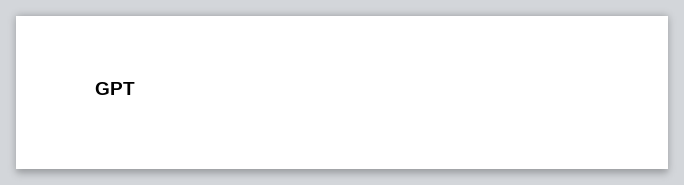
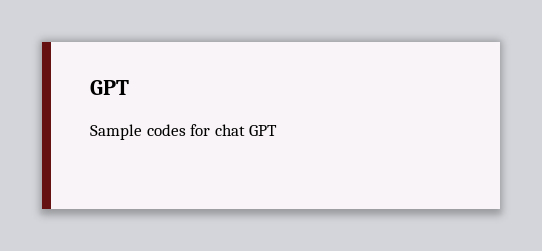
[95,82,135,95] GPT -> [90,80,129,95] [90,124,278,140] GPT // Sample codes for chat GPT

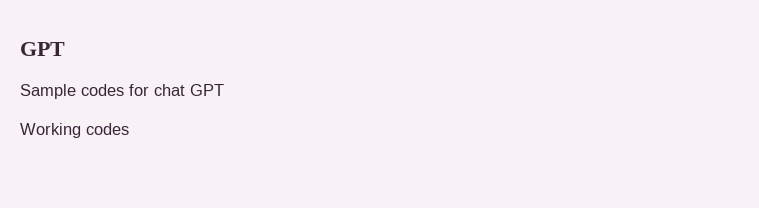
(278, 130) none -> [20,123,129,138] // Working codes

